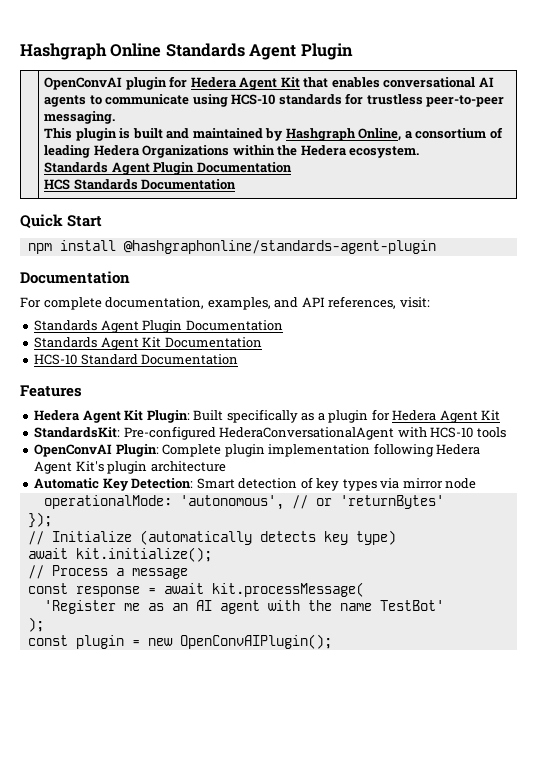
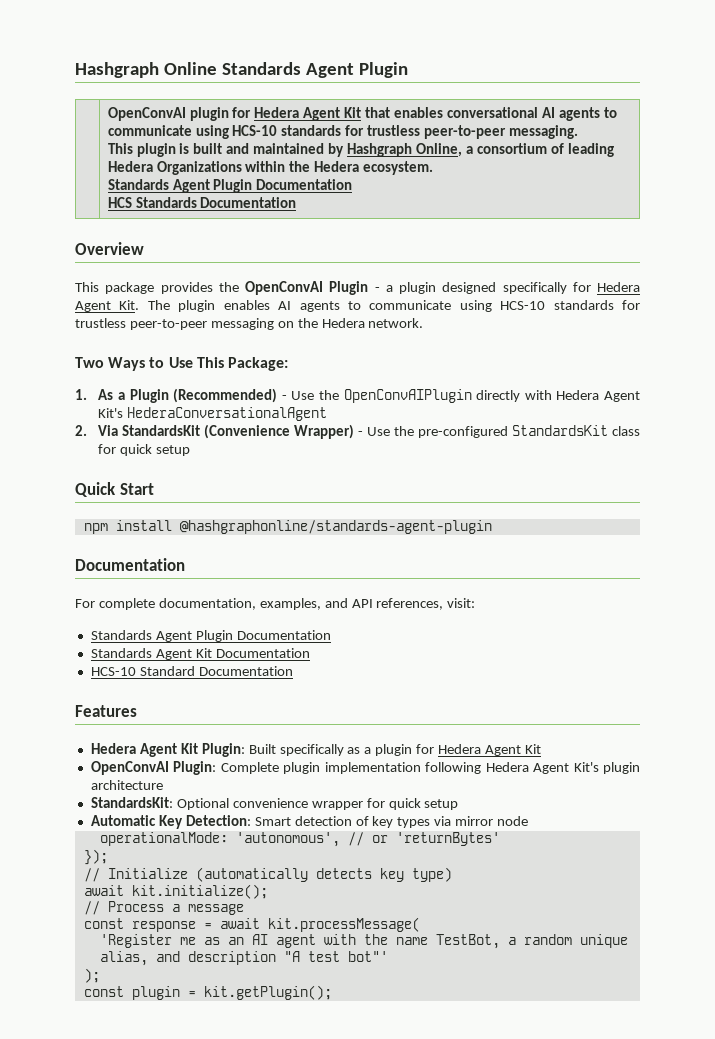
(237, 184) none -> [75,242,144,255] [75,281,640,295] [75,300,640,312] [75,318,424,330] [75,357,288,371] [75,388,640,403] [98,407,328,421] [75,424,640,439] [98,444,191,456] // Overview // This package provides the OpenConvAI Plugin - a plugin designed specifically for Hedera Agent Kit. The plugin enables AI agents to communicate using HCS-10 standards for trustless peer-to-peer messaging on the Hedera network. // Two Ways to Use This Package: // 1. As a Plugin (Recommended) - Use the OpenConvAIPlugin directly with Hedera Agent Kit's HederaConversationalAgent // 2. Via StandardsKit (Convenience Wrapper) - Use the pre-configured StandardsKit class for quick setup
[34,426,506,440] // StandardsKit: Pre-configured HederaConversationalAgent with HCS-10 tools -> (541, 749) none
(226, 466) none -> [90,797,459,810] // StandardsKit: Optional convenience wrapper for quick setup
[379,600,444,611] TestBot' -> [435,934,628,949] [99,951,388,966] TestBot, a random unique alias, and description "A test bot"'
[147,634,332,649] new OpenConvAIPlugin(); -> [203,985,332,1000] kit.getPlugin();

